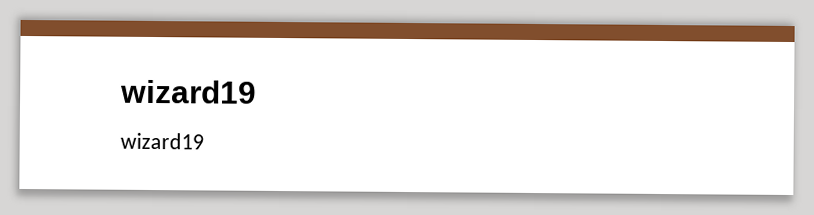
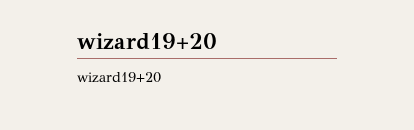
[120,79,257,104] [120,132,204,150] wizard19 // wizard19 -> [77,33,217,50] [77,72,161,83] wizard19+20 // wizard19+20

